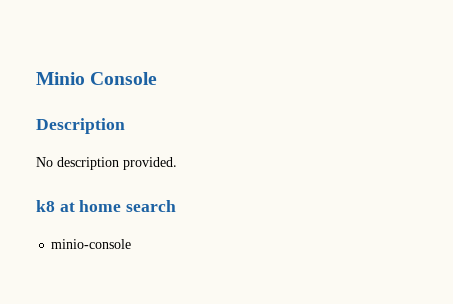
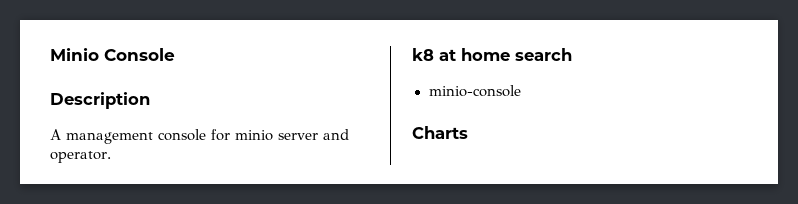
[36,157,177,170] No description provided. -> [50,129,349,144] [50,151,111,163] A management console for minio server and operator.
(132, 244) none -> [412,126,468,139] // Charts

